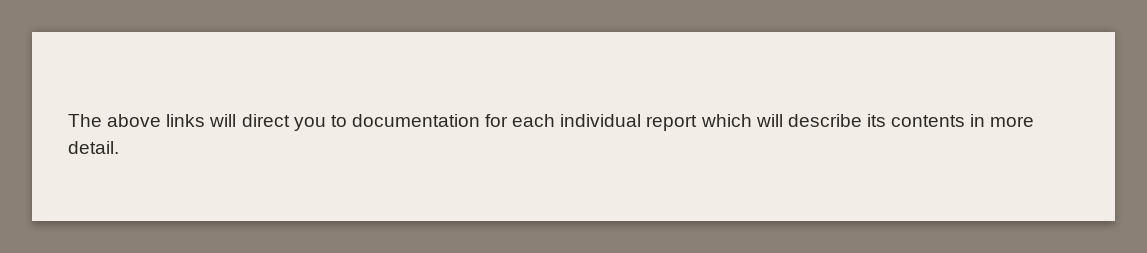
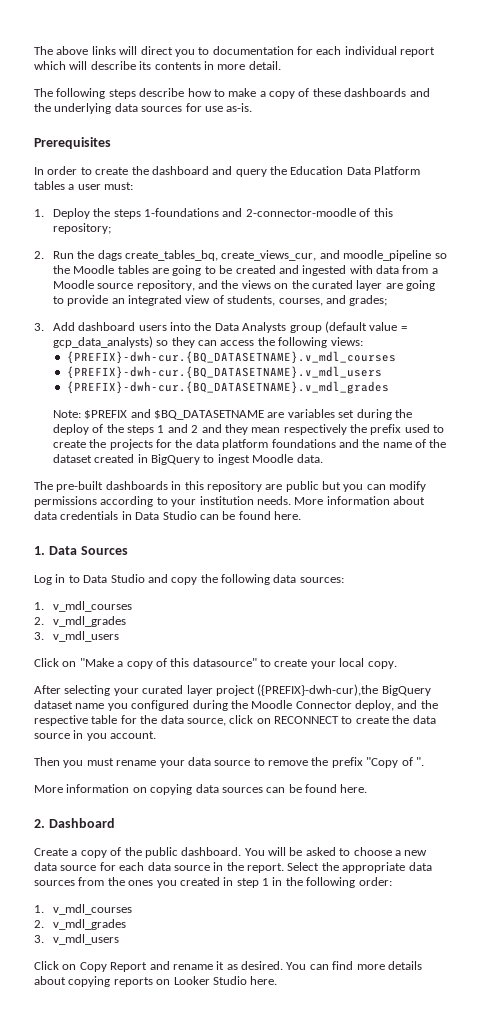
(119, 147) none -> [34,88,430,99] [34,103,253,114] [34,137,111,149] [34,166,421,177] [34,181,134,190] [34,208,393,219] [52,223,111,234] [34,250,447,261] [52,265,438,276] [52,280,436,291] [52,295,388,306] [34,321,407,333] [52,336,363,348] [66,351,396,364] [66,366,382,379] [66,381,389,394] [52,409,412,420] [52,424,445,435] [52,439,447,450] [52,454,323,465] [34,481,427,492] [34,496,425,507] [34,511,301,520] [34,546,128,555] [34,574,344,585] [34,601,132,612] [34,616,126,627] [34,631,119,642] [34,658,397,669] [34,684,431,696] [34,700,438,711] [34,715,436,726] [34,730,157,741] [34,757,424,768] [34,784,368,795] [34,818,115,828] [34,847,428,858] [34,862,432,873] [34,877,392,888] [34,904,132,915] [34,919,126,930] [34,934,119,945] [34,961,422,972] [34,976,278,987] // The following steps describe how to make a copy of these dashboards and the underlying data sources for use as-is. // Prerequisites // In order to create the dashboard and query the Education Data Platform tables a user must: // 1. Deploy the steps 1-foundations and 2-connector-moodle of this repository; // 2. Run the dags create_tables_bq, create_views_cur, and moodle_pipeline so the Moodle tables are going to be created and ingested with data from a Moodle source repository, and the views on the curated layer are going to provide an integrated view of students, courses, and grades; // 3. Add dashboard users into the Data Analysts group (default value = gcp_data_analysts) so they can access the following views: // {PREFIX}-dwh-cur.{BQ_DATASETNAME}.v_mdl_courses // {PREFIX}-dwh-cur.{BQ_DATASETNAME}.v_mdl_users // {PREFIX}-dwh-cur.{BQ_DATASETNAME}.v_mdl_grades // Note: $PREFIX and $BQ_DATASETNAME are variables set during the deploy of the steps 1 and 2 and they mean respectively the prefix used to create the projects for the data platform foundations and the name of the dataset created in BigQuery to ingest Moodle data. // The pre-built dashboards in this repository are public but you can modify permissions according to your institution needs. More information about data credentials in Data Studio can be found here. // 1. Data Sources // Log in to Data Studio and copy the following data sources: // 1. v_mdl_courses // 2. v_mdl_grades // 3. v_mdl_users // Click on "Make a copy of this datasource" to create your local copy. // After selecting your curated layer project ({PREFIX}-dwh-cur),the BigQuery dataset name you configured during the Moodle Connector deploy, and the respective table for the data source, click on RECONNECT to create the data source in you account. // Then you must rename your data source to remove the prefix "Copy of ". // More information on copying data sources can be found here. // 2. Dashboard // Create a copy of the public dashboard. You will be asked to choose a new data source for each data source in the report. Select the appropriate data sources from the ones you created in step 1 in the following order: // 1. v_mdl_courses // 2. v_mdl_grades // 3. v_mdl_users // Click on Copy Report and rename it as desired. You can find more details about copying reports on Looker Studio here.

